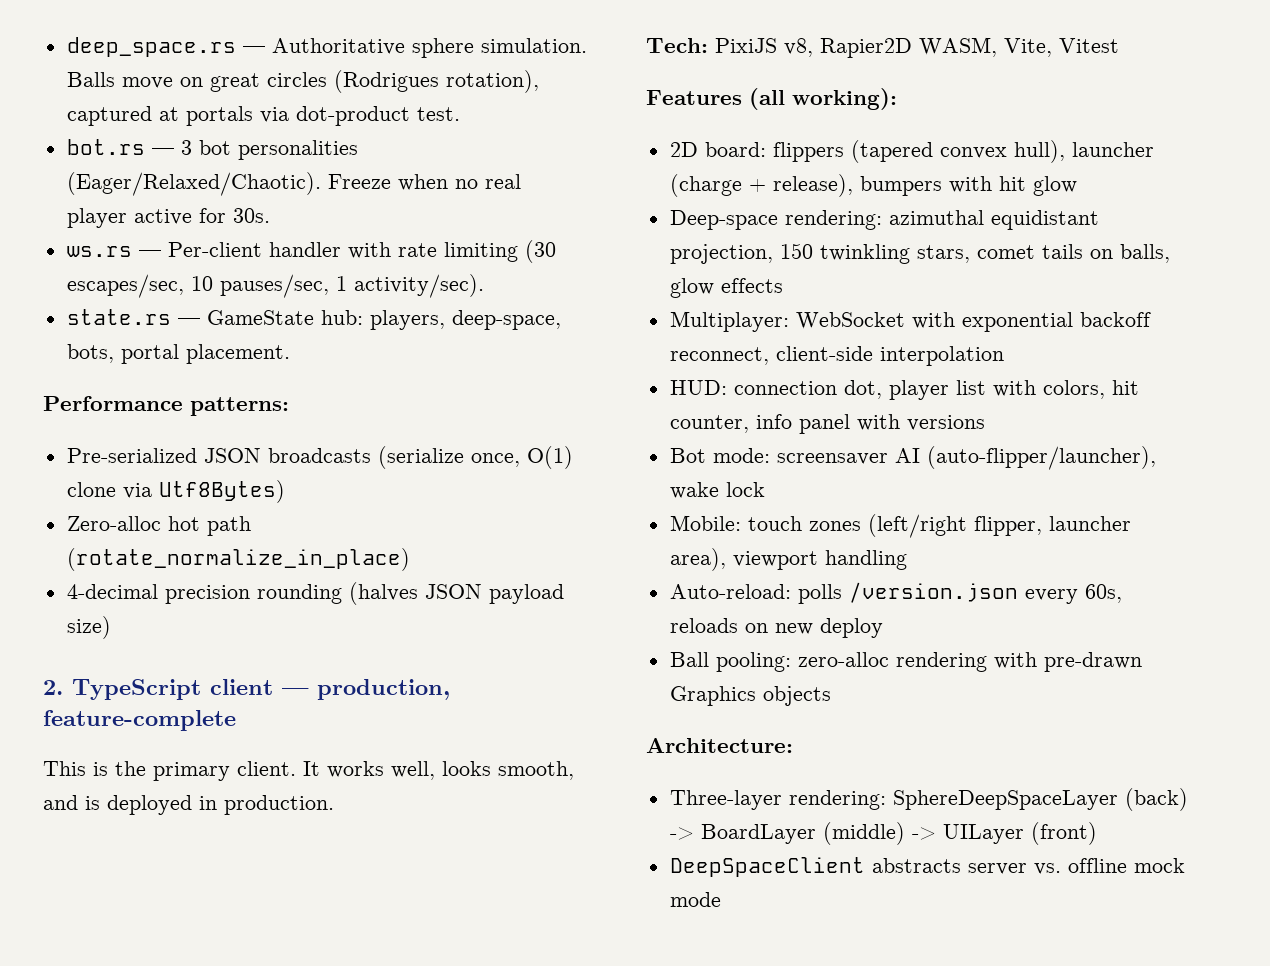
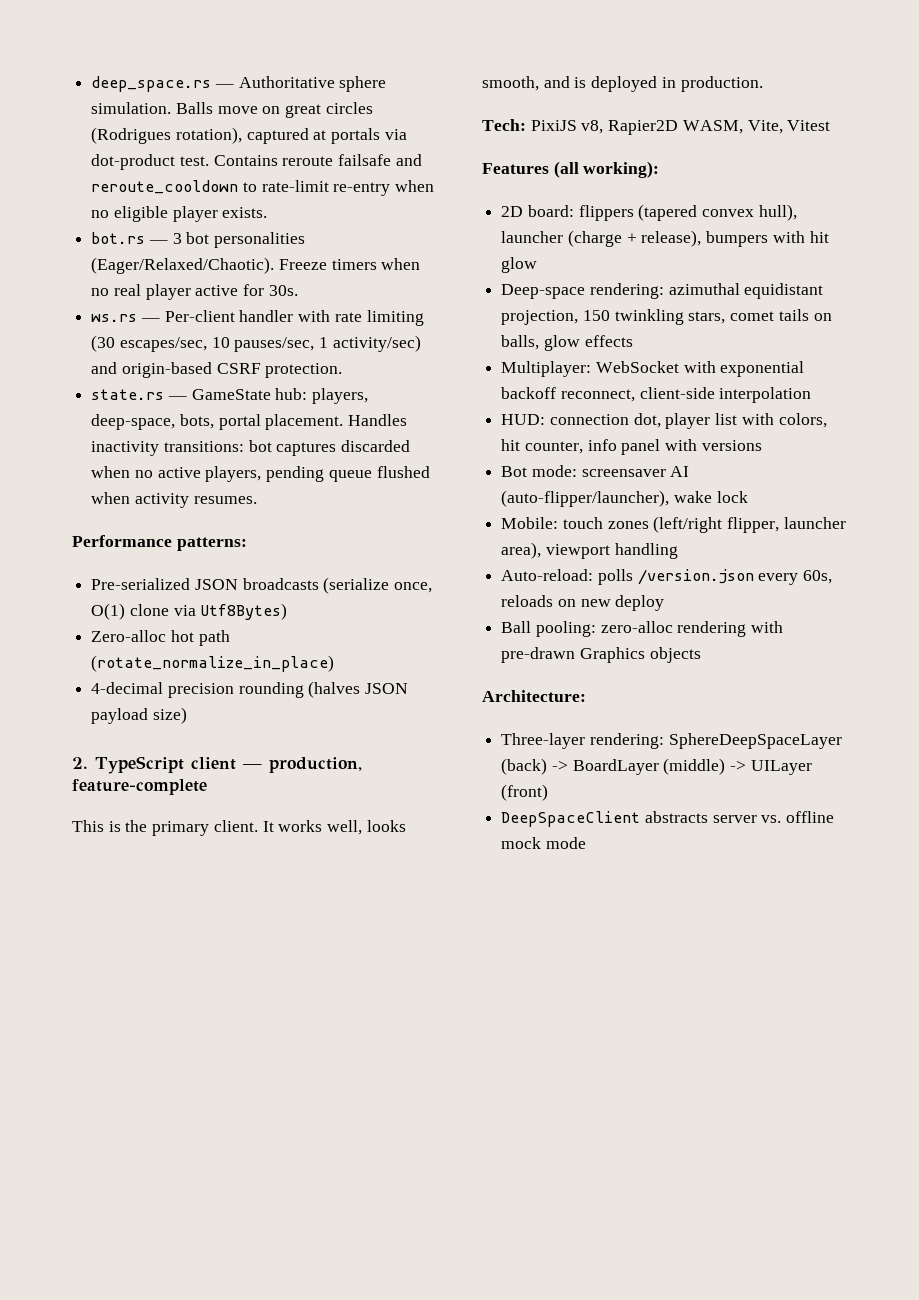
(460, 114) none -> [213,154,422,166] [91,180,435,196] [91,206,268,222] Contains reroute failsafe and reroute_cooldown to rate-limit re-entry when no eligible player exists.
(391, 181) none -> [331,259,377,270] timers
[353,274,484,298] activity/sec). -> [332,335,421,352] [91,362,343,378] activity/sec) and origin-based CSRF protection.
(290, 354) none -> [348,414,408,426] [91,440,411,456] [91,466,430,482] [91,492,257,508] Handles inactivity transitions: bot captures discarded when no active players, pending queue flushed when activity resumes.

